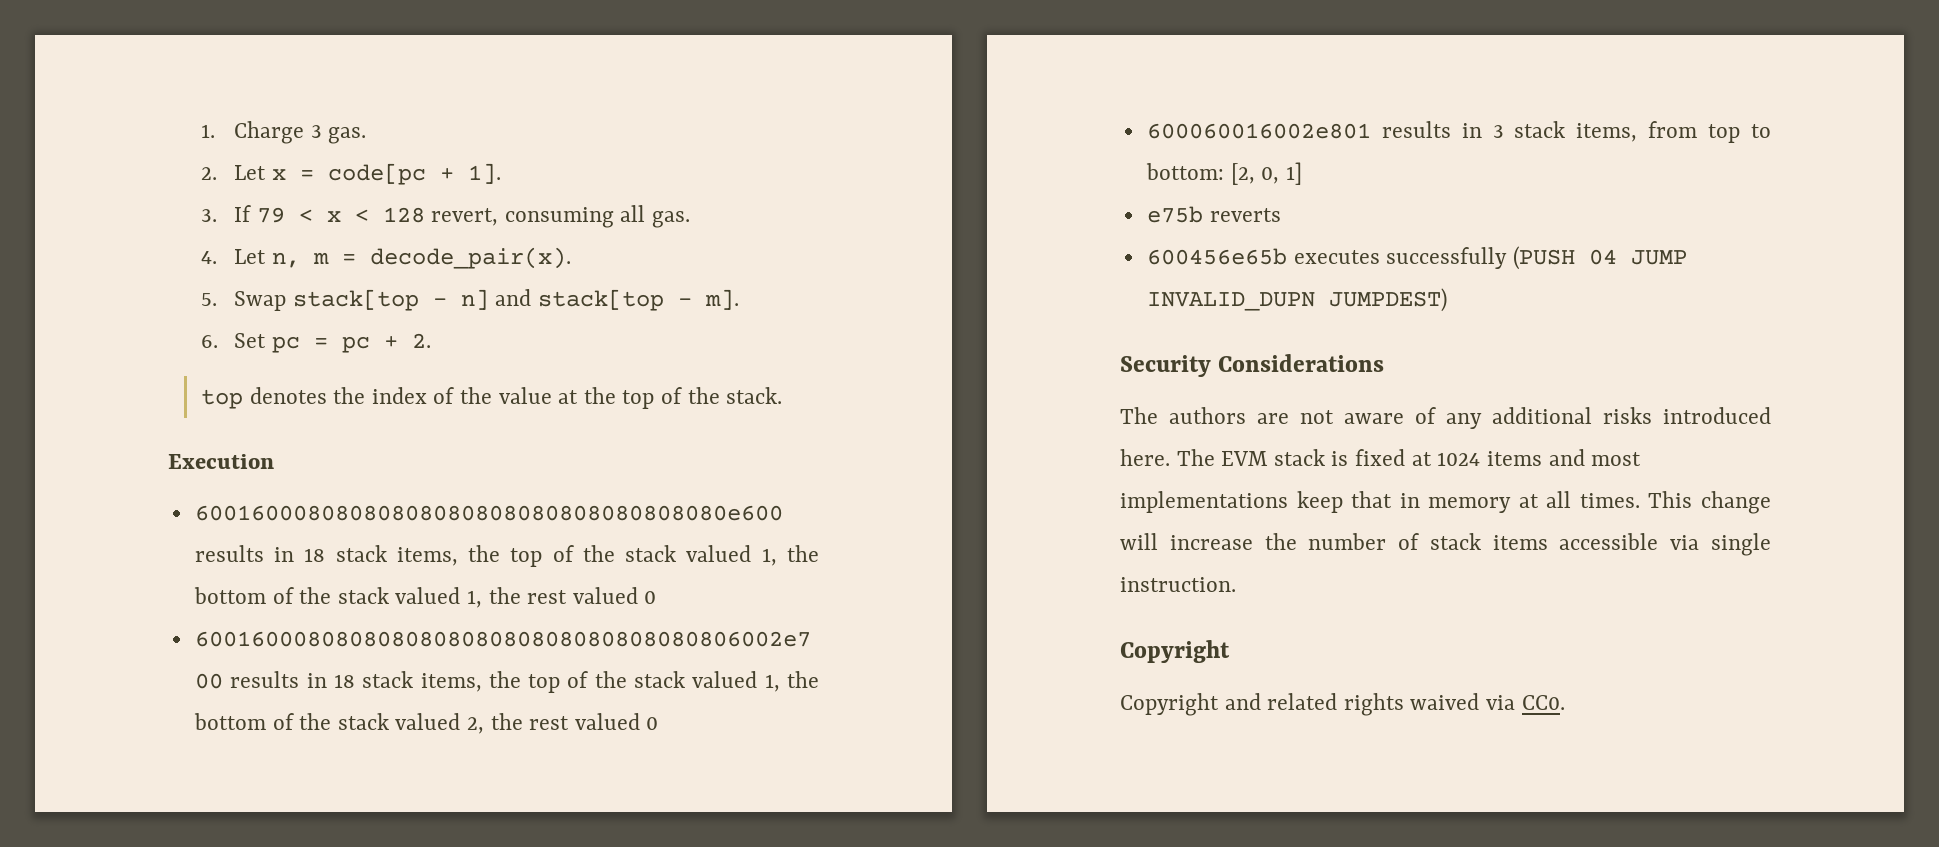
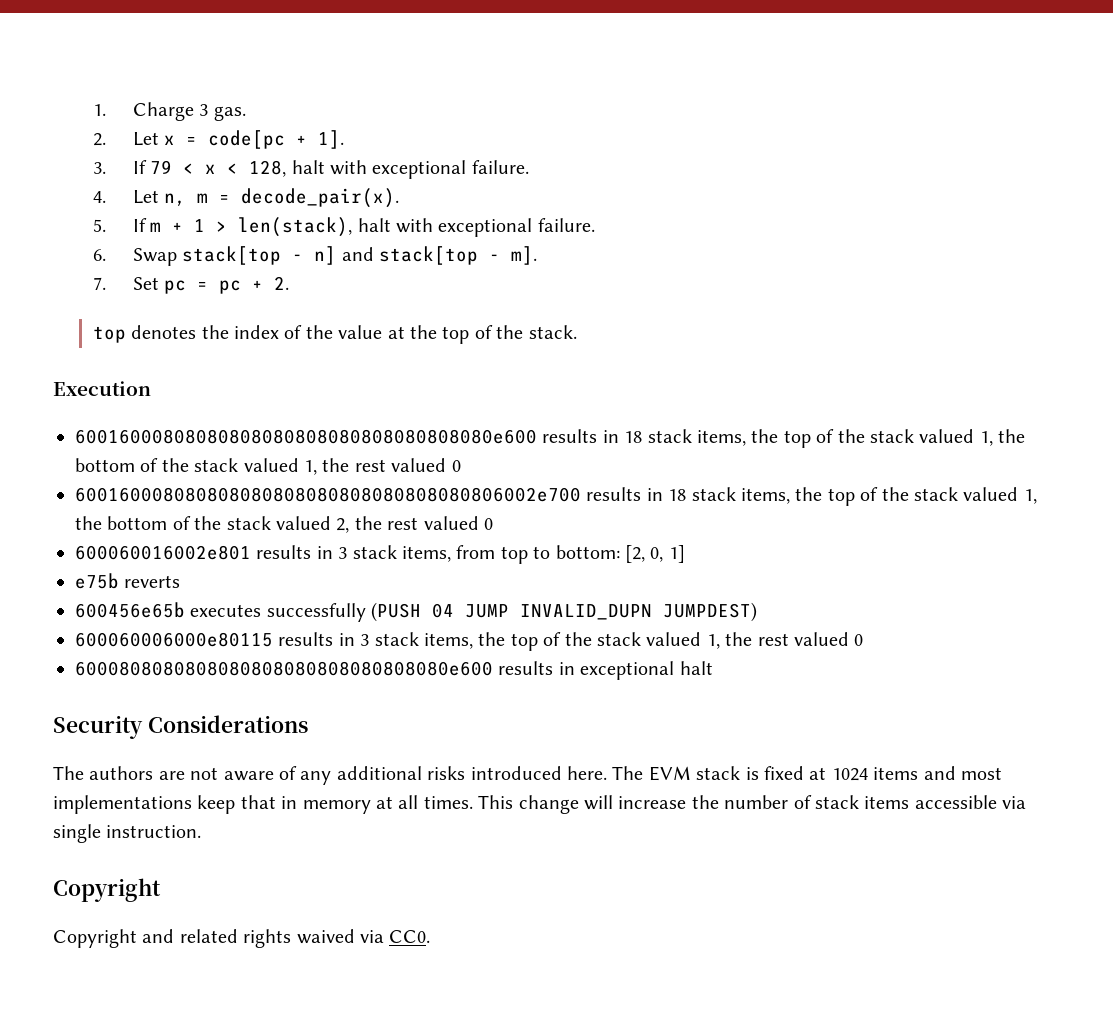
[382,205,690,228] 128 revert, consuming all gas. -> [249,160,529,179] 128, halt with exceptional failure.
(217, 299) none -> [132,217,595,237] [92,249,106,261] If m + 1 > len(stack), halt with exceptional failure. // 6.
[200,335,218,348] 6. -> [92,277,106,290] 7.
(1447, 300) none -> [75,632,864,651] [75,661,713,680] // 600060006000e80115 results in 3 stack items, the top of the stack valued 1, the rest valued 0 // 6000808080808080808080808080808080e600 results in exceptional halt

